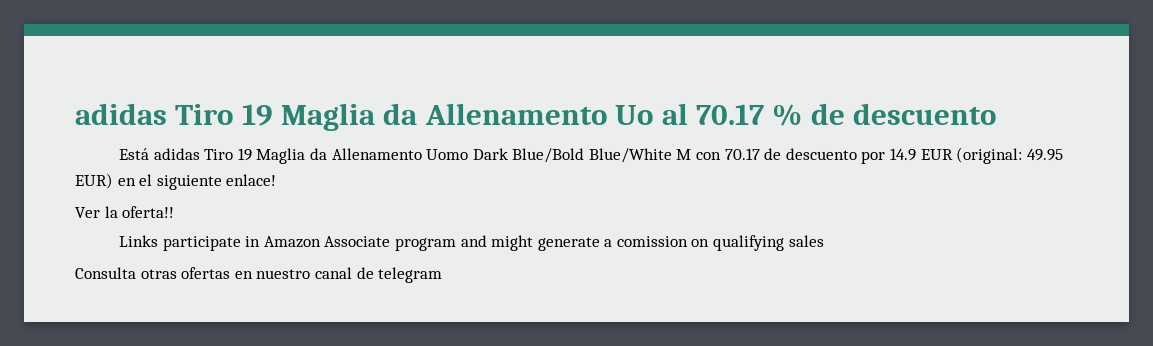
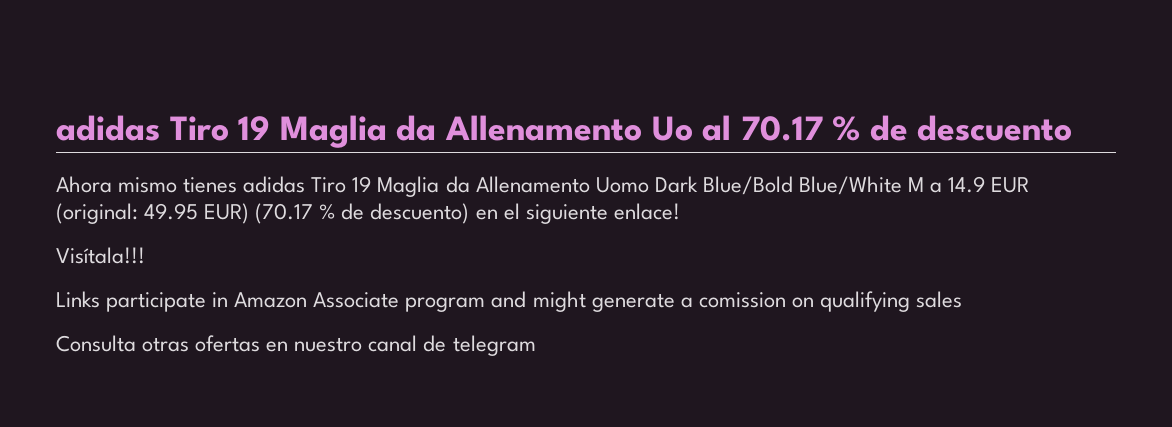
[118,148,149,160] Está -> [56,176,238,193] Ahora mismo tienes
[696,148,886,164] con 70.17 de descuento por -> [930,182,943,193] a
(113, 181) none -> [255,203,470,224] (70.17 % de descuento)
[75,206,175,218] Ver la oferta!! -> [56,247,145,264] Visítala!!!

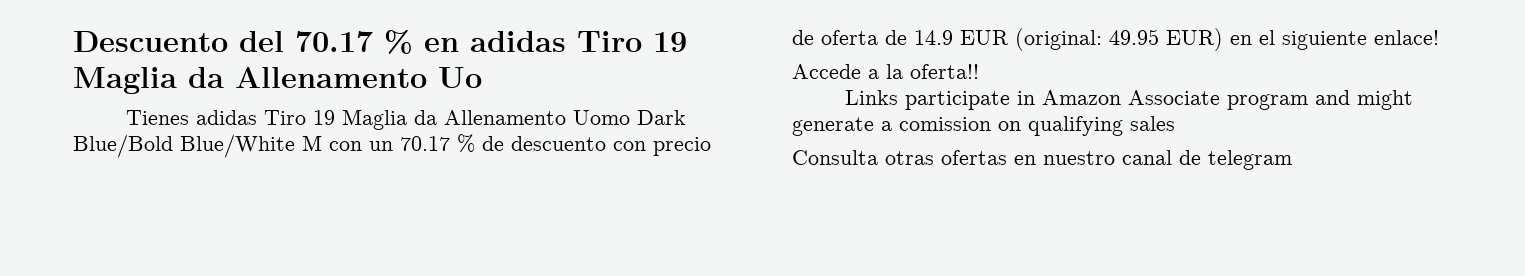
(56, 128) none -> [73,30,459,54] Descuento del 70.17 % en
[702,115,1073,141] [56,176,238,193] al 70.17 % de descuento // Ahora mismo tienes -> [125,110,189,125] // Tienes
[930,182,943,193] a -> [329,134,711,156] [792,30,907,45] con un 70.17 % de descuento con precio de oferta de
[255,203,470,224] (70.17 % de descuento) -> (1223, 39) none
[56,247,145,264] Visítala!!! -> [792,64,979,79] Accede a la oferta!!

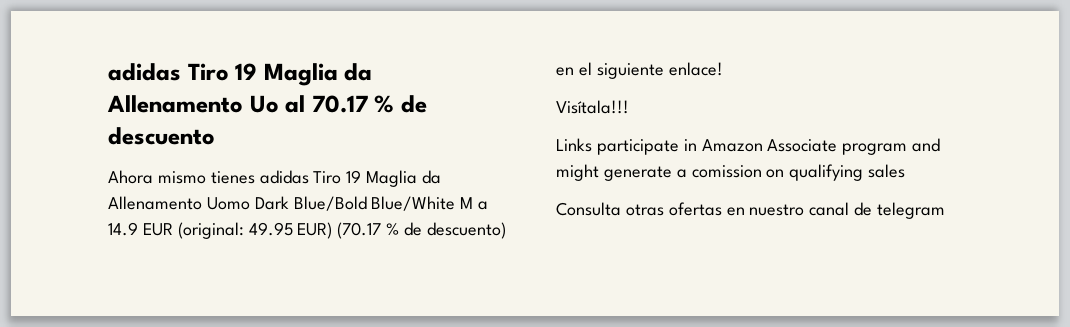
[73,30,459,54] Descuento del 70.17 % en -> (108, 72) none
[125,110,189,125] // Tienes -> [285,95,428,113] [108,127,215,145] [108,170,255,184] al 70.17 % de descuento // Ahora mismo tienes
[329,134,711,156] [792,30,907,45] con un 70.17 % de descuento con precio de oferta de -> [478,201,489,210] a
(1223, 39) none -> [337,222,506,239] (70.17 % de descuento)
[792,64,979,79] Accede a la oferta!! -> [556,100,629,114] Visítala!!!

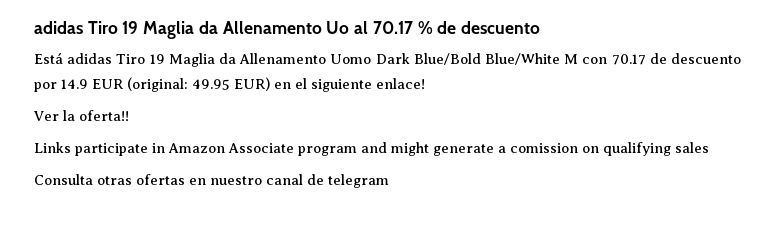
[108,170,255,184] Ahora mismo tienes -> [34,52,63,64] Está
[478,201,489,210] a -> [582,53,742,65] [34,82,57,92] con 70.17 de descuento por
[337,222,506,239] (70.17 % de descuento) -> (270, 84) none
[556,100,629,114] Visítala!!! -> [33,110,129,121] Ver la oferta!!

